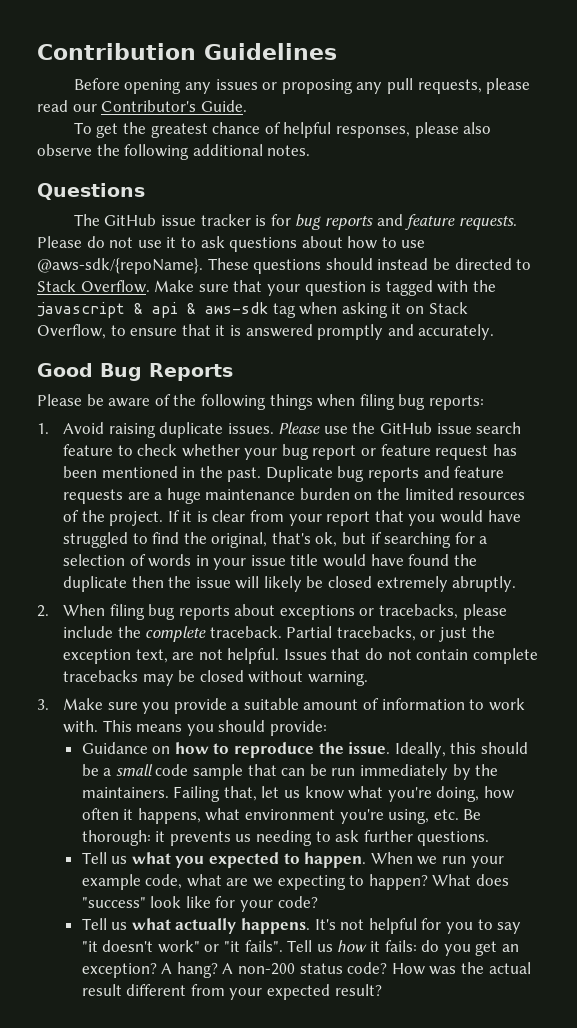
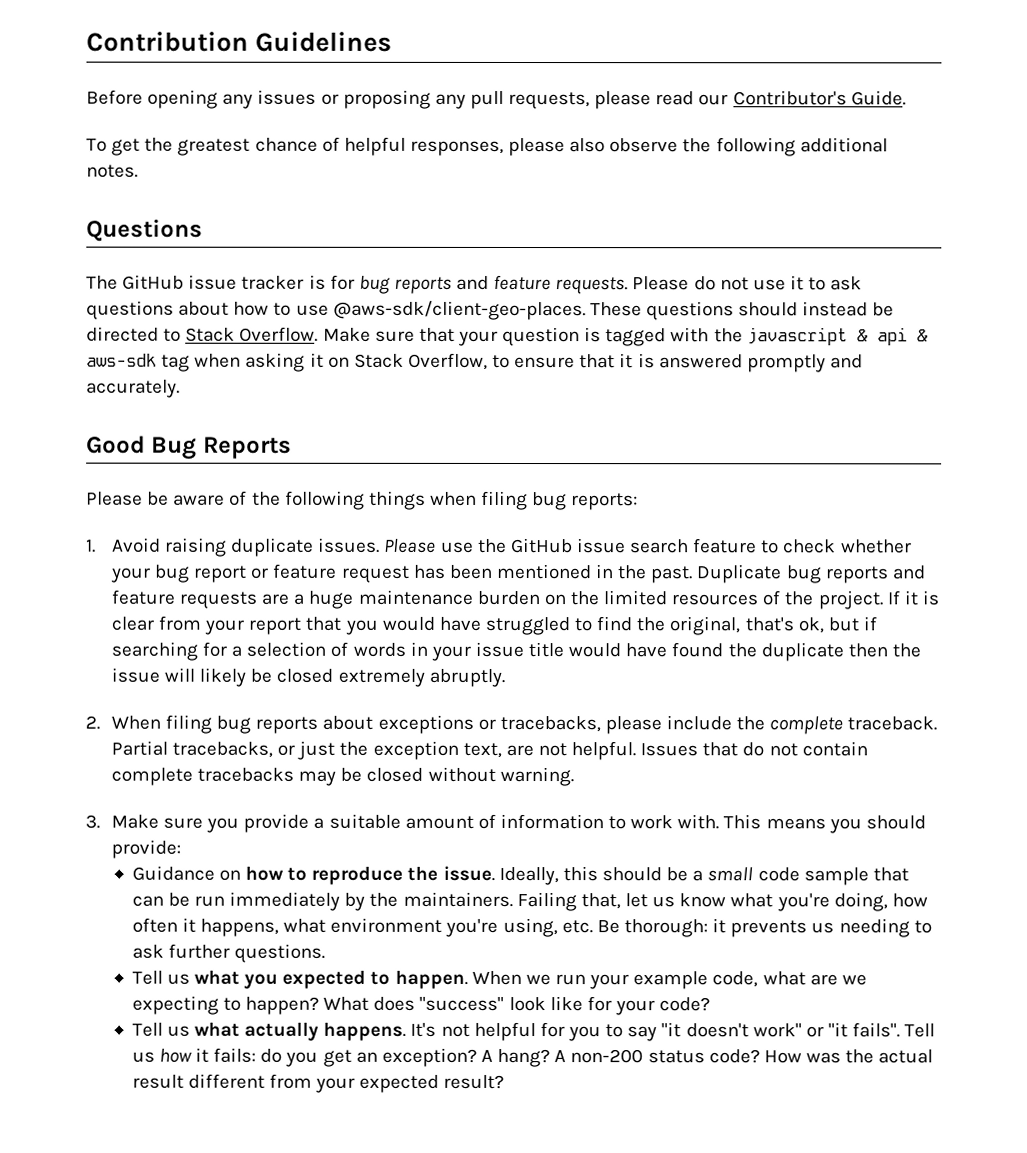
[37,258,203,274] @aws-sdk/{repoName}. -> [332,300,586,321] @aws-sdk/client-geo-places.

